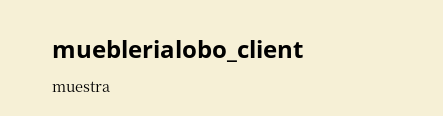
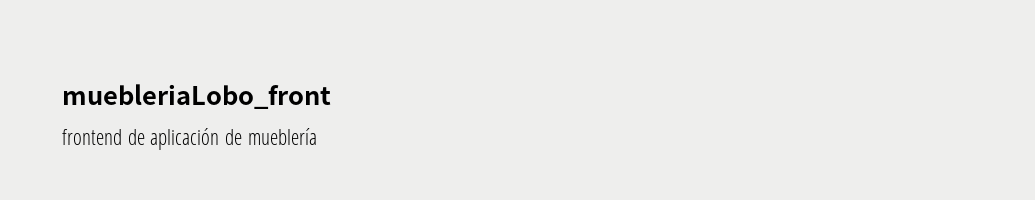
[52,40,303,62] [52,81,110,92] mueblerialobo_client // muestra -> [62,84,331,109] [62,128,317,150] muebleriaLobo_front // frontend de aplicación de mueblería

